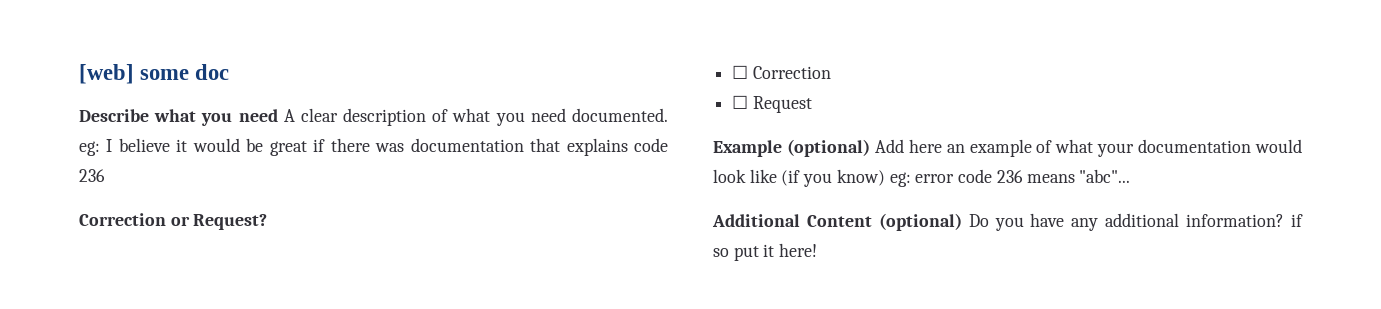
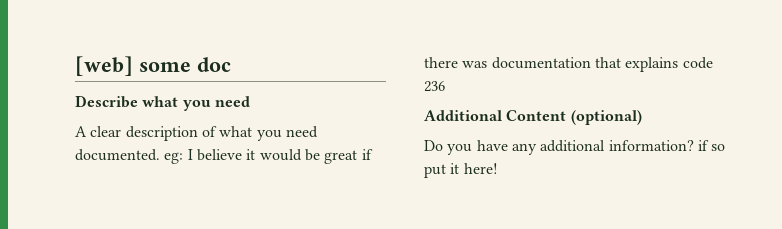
(278, 115) none -> (250, 101) //
[79,213,268,230] [732,65,831,79] [732,95,812,113] [713,139,1302,157] [713,169,1131,187] // Correction or Request? // ☐ Correction // ☐ Request // Example (optional) Add here an example of what your documentation would look like (if you know) eg: error code 236 means "abc"... -> (445, 86) none
(962, 222) none -> (642, 117) //

